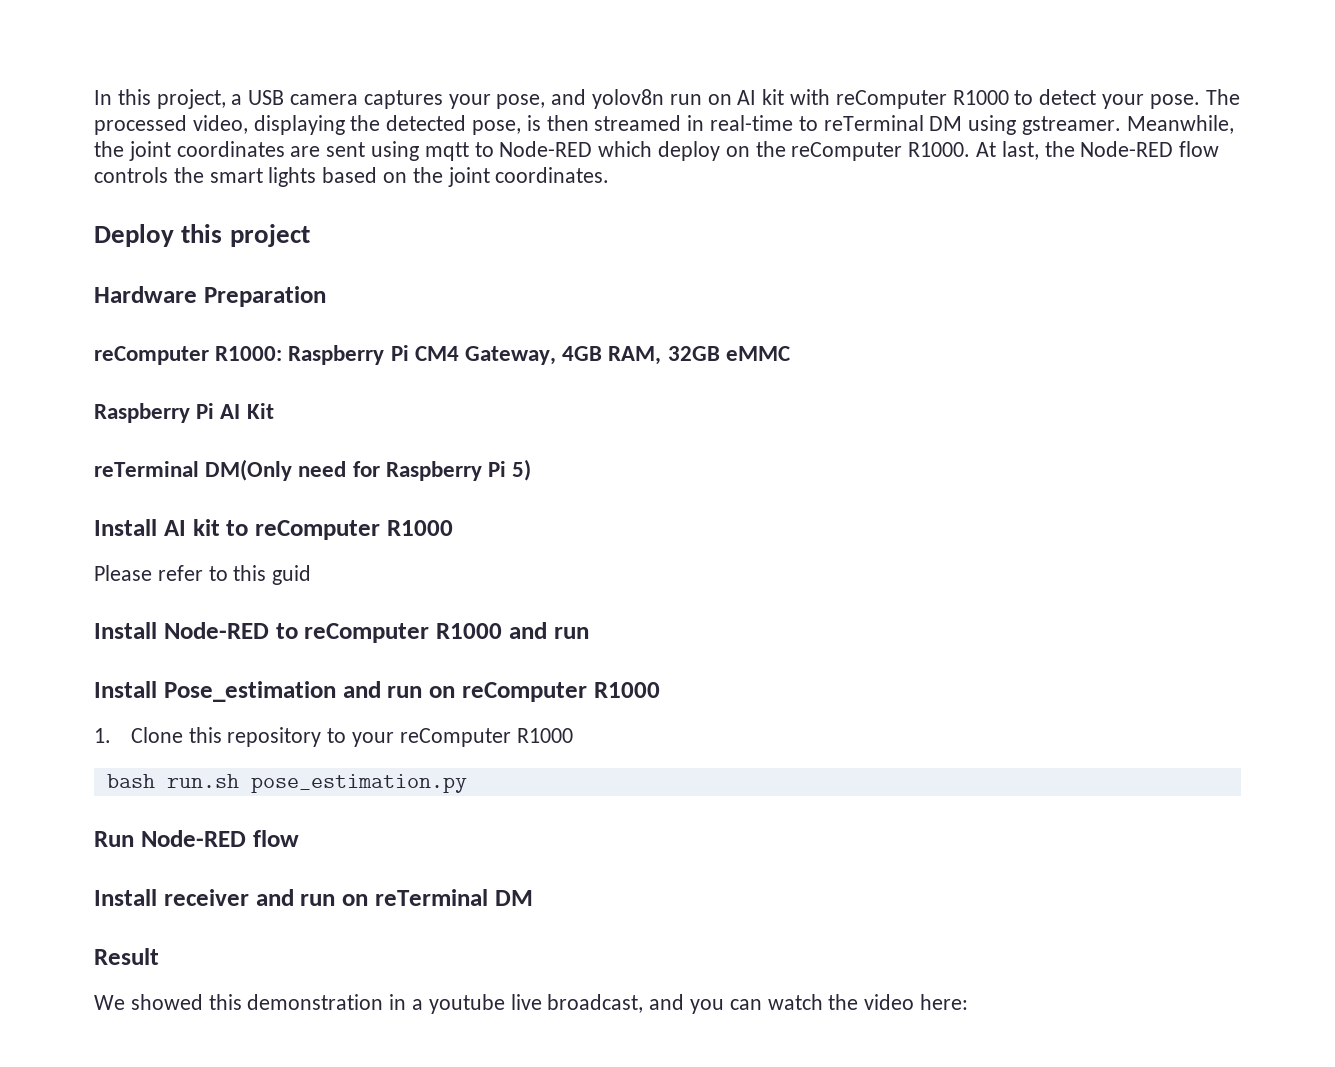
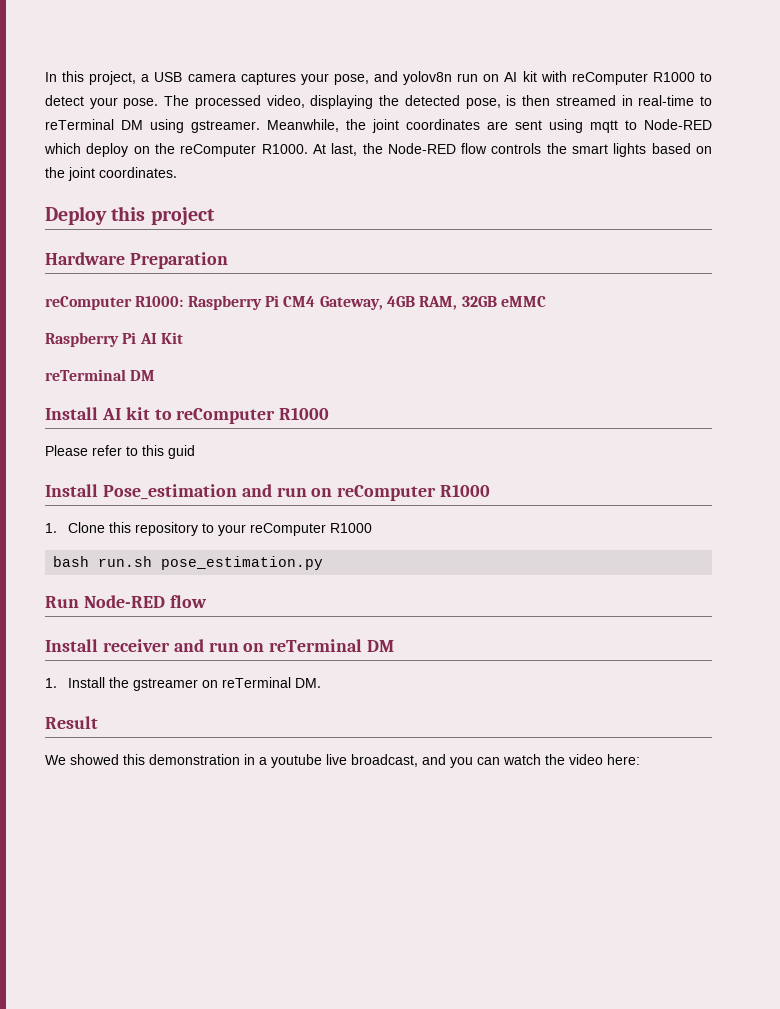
[205,459,532,481] DM(Only need for Raspberry Pi 5) -> [130,370,156,381] DM
[94,622,589,643] // Install Node-RED to reComputer R1000 and run -> (195, 452) none
(533, 898) none -> [45,677,322,691] // 1. Install the gstreamer on reTerminal DM.

